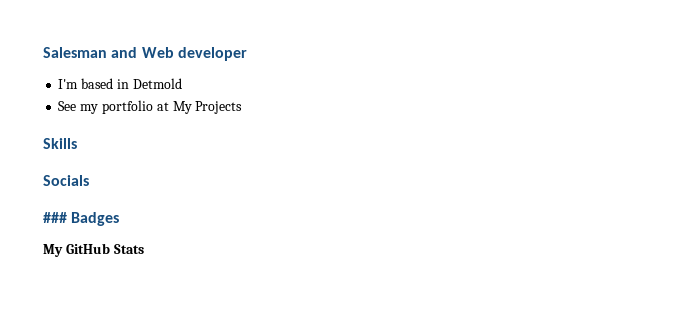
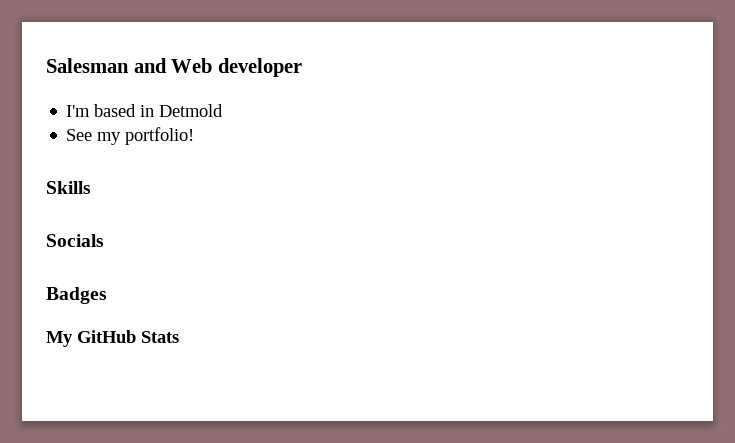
[101,100,243,114] portfolio at My Projects -> [125,127,195,145] portfolio!
[43,212,67,223] ### -> (104, 240) none

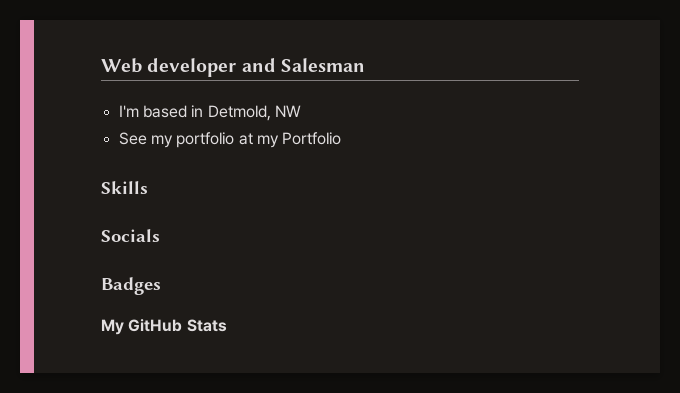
[46,58,167,73] Salesman and -> (101, 65) none
(302, 67) none -> [241,58,365,72] and Salesman
[159,104,224,117] Detmold -> [207,105,301,121] Detmold, NW
[125,127,195,145] portfolio! -> [176,132,342,148] portfolio at my Portfolio

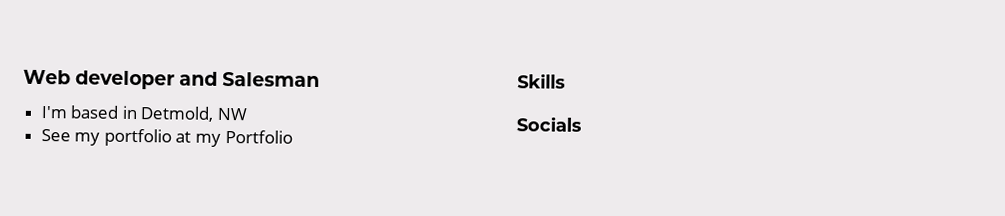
[101,277,161,295] [101,319,227,335] // Badges // My GitHub Stats -> (582, 124) none

